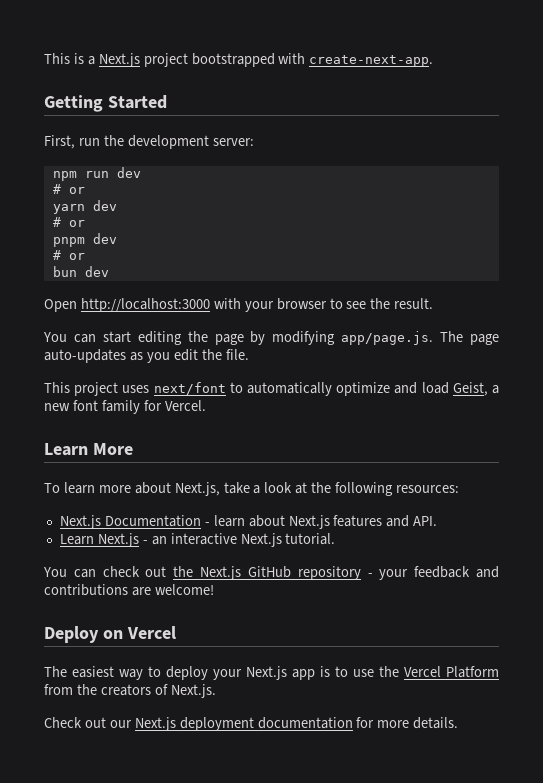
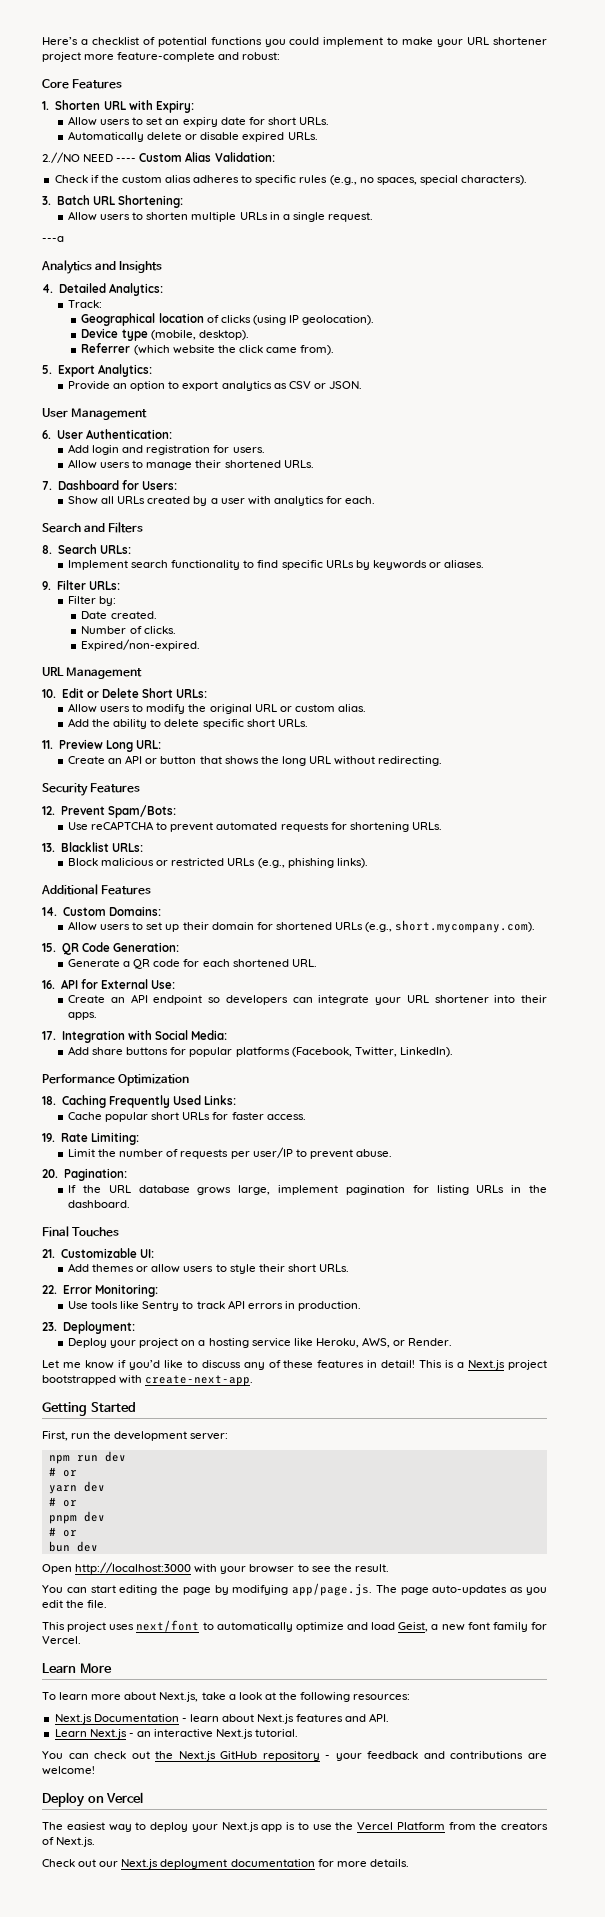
(44, 58) none -> [42,37,547,47] [42,52,281,62] [42,79,123,89] [42,100,194,113] [68,116,329,127] [68,131,318,142] [42,152,275,163] [54,175,528,185] [42,195,183,208] [68,211,373,222] [42,236,64,242] [41,260,163,274] [42,283,163,296] [68,300,103,308] [81,313,375,326] [81,328,249,341] [81,343,335,355] [42,364,152,377] [68,381,362,391] [42,408,148,420] [42,429,172,439] [68,444,265,455] [68,459,314,470] [42,480,177,490] [68,496,376,506] [42,522,144,533] [42,544,131,554] [68,560,485,570] [42,580,120,590] [68,596,117,606] [81,611,157,619] [81,626,176,634] [81,639,201,651] [42,667,143,679] [42,688,208,698] [68,703,366,714] [68,718,308,729] [42,739,161,752] [68,755,443,766] [42,783,141,796] [42,805,176,818] [68,821,442,832] [42,842,143,852] [68,858,368,868] [41,884,152,895] [42,906,161,916] [68,920,536,933] [42,942,179,955] [68,959,317,969] [42,979,176,989] [68,994,548,1005] [68,1012,98,1020] [42,1030,228,1043] [68,1046,453,1057] [42,1074,190,1086] [42,1095,237,1108] [68,1112,306,1122] [42,1132,139,1145] [68,1147,392,1159] [42,1168,127,1181] [68,1185,547,1195] [68,1200,131,1208] [42,1226,120,1237] [42,1248,154,1258] [68,1263,349,1274] [42,1284,158,1297] [68,1300,361,1311] [42,1321,135,1334] [68,1337,453,1348] [42,1360,416,1370] Here’s a checklist of potential functions you could implement to make your URL shortener project more feature-complete and robust: // Core Features // 1. Shorten URL with Expiry: // Allow users to set an expiry date for short URLs. // Automatically delete or disable expired URLs. // 2.//NO NEED ---- Custom Alias Validation: // Check if the custom alias adheres to specific rules (e.g., no spaces, special characters). // 3. Batch URL Shortening: // Allow users to shorten multiple URLs in a single request. // ---a // Analytics and Insights // 4. Detailed Analytics: // Track: // Geographical location of clicks (using IP geolocation). // Device type (mobile, desktop). // Referrer (which website the click came from). // 5. Export Analytics: // Provide an option to export analytics as CSV or JSON. // User Management // 6. User Authentication: // Add login and registration for users. // Allow users to manage their shortened URLs. // 7. Dashboard for Users: // Show all URLs created by a user with analytics for each. // Search and Filters // 8. Search URLs: // Implement search functionality to find specific URLs by keywords or aliases. // 9. Filter URLs: // Filter by: // Date created. // Number of clicks. // Expired/non-expired. // URL Management // 10. Edit or Delete Short URLs: // Allow users to modify the original URL or custom alias. // Add the ability to delete specific short URLs. // 11. Preview Long URL: // Create an API or button that shows the long URL without redirecting. // Security Features // 12. Prevent Spam/Bots: // Use reCAPTCHA to prevent automated requests for shortening URLs. // 13. Blacklist URLs: // Block malicious or restricted URLs (e.g., phishing links). // Additional Features // 14. Custom Domains: // Allow users to set up their domain for shortened URLs (e.g., short.mycompany.com). // 15. QR Code Generation: // Generate a QR code for each shortened URL. // 16. API for External Use: // Create an API endpoint so developers can integrate your URL shortener into their apps. // 17. Integration with Social Media: // Add share buttons for popular platforms (Facebook, Twitter, LinkedIn). // Performance Optimization // 18. Caching Frequently Used Links: // Cache popular short URLs for faster access. // 19. Rate Limiting: // Limit the number of requests per user/IP to prevent abuse. // 20. Pagination: // If the URL database grows large, implement pagination for listing URLs in the dashboard. // Final Touches // 21. Customizable UI: // Add themes or allow users to style their short URLs. // 22. Error Monitoring: // Use tools like Sentry to track API errors in production. // 23. Deployment: // Deploy your project on a hosting service like Heroku, AWS, or Render. // Let me know if you’d like to discuss any of these features in detail!

